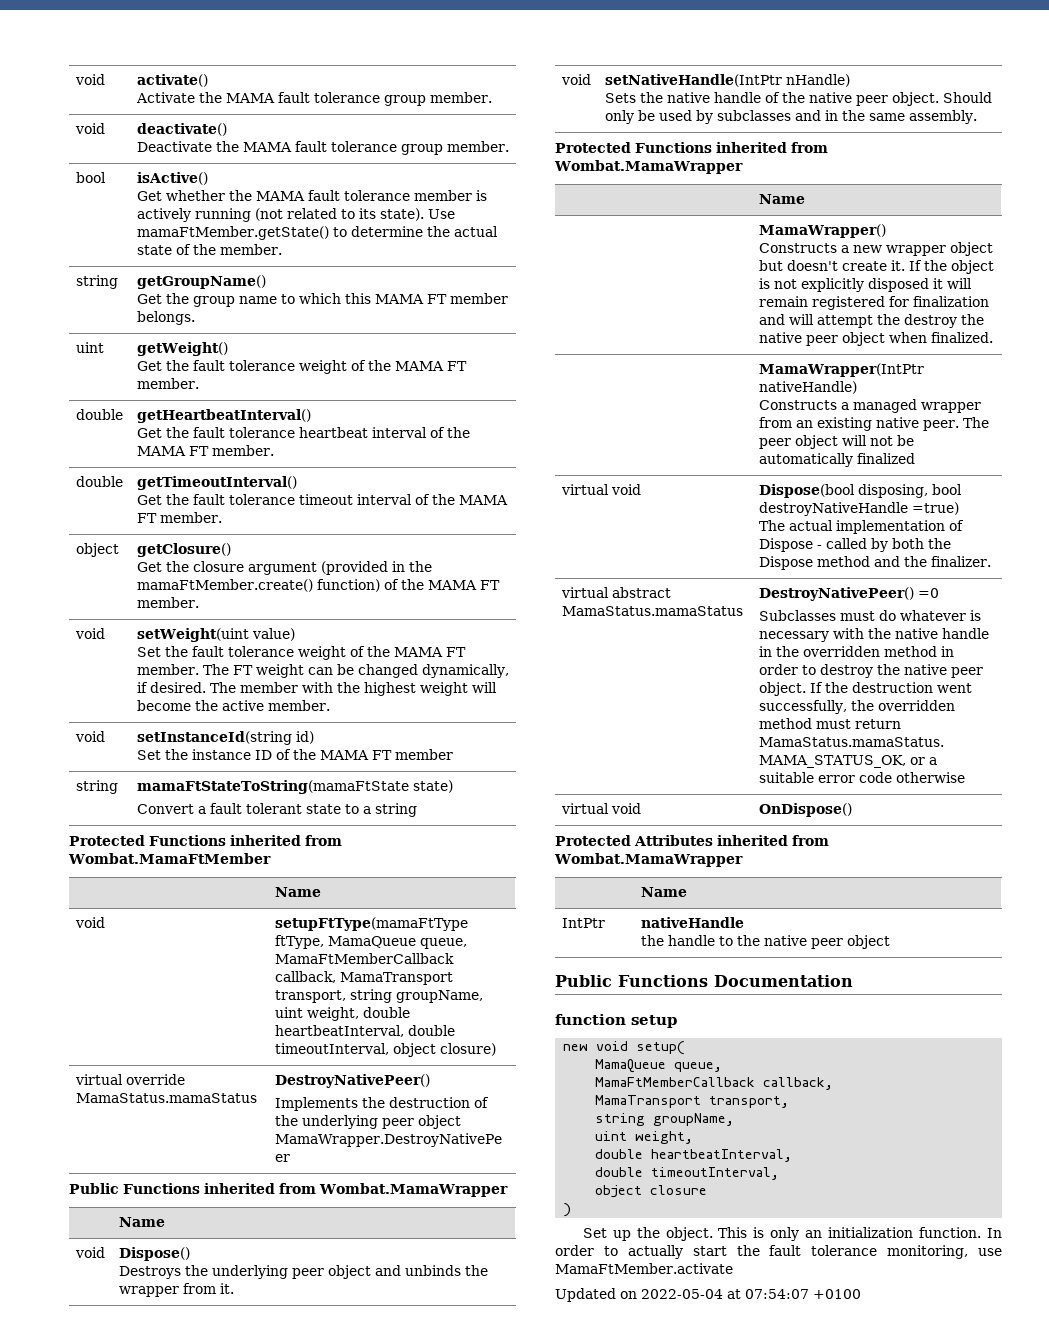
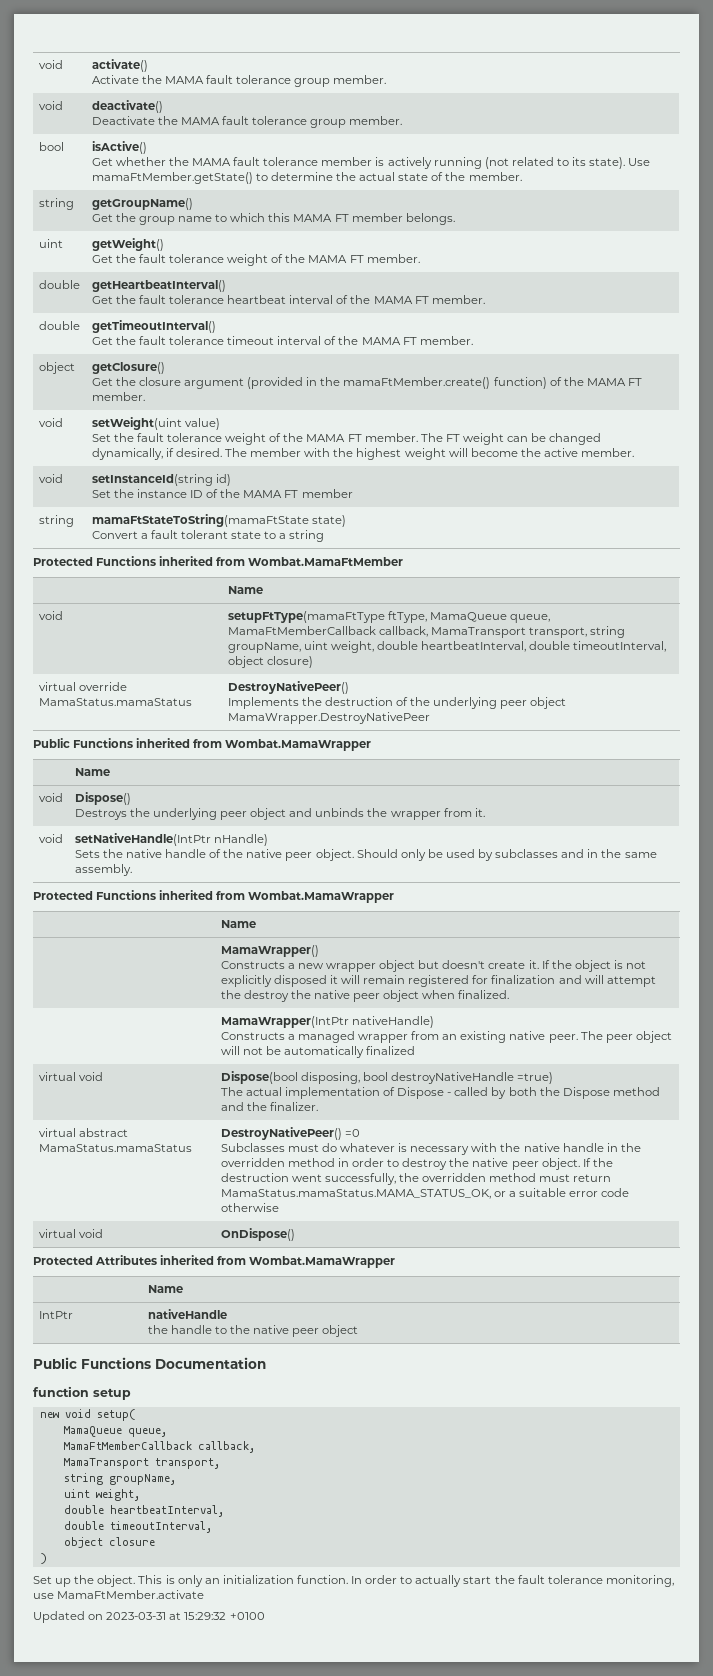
[641,1289,809,1299] 2022-05-04 at 07:54:07 -> [106,1612,227,1620] 2023-03-31 at 15:29:32

